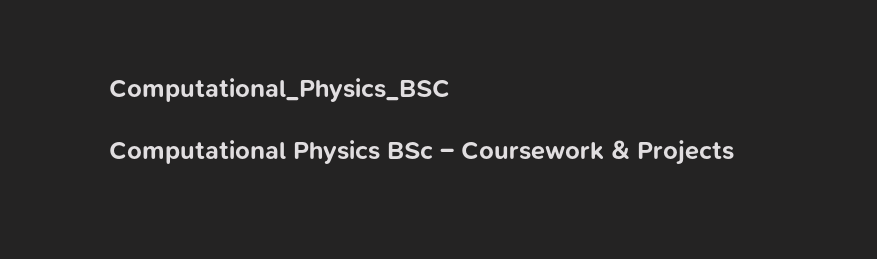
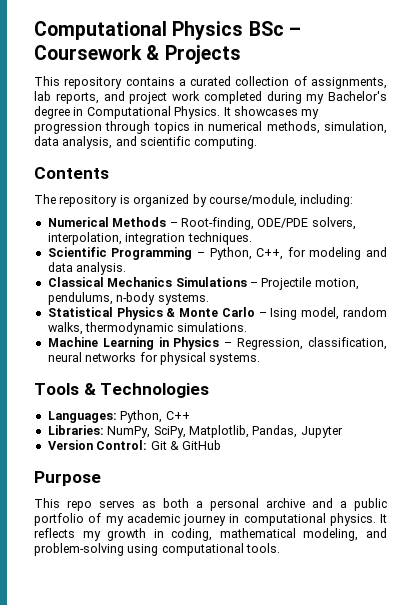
[109,78,450,102] Computational_Physics_BSC // -> (34, 30) none
(734, 152) none -> [34,76,387,89] [34,91,387,104] [34,106,320,119] [34,121,387,134] [34,136,257,149] [34,167,109,179] [34,194,354,207] [47,217,356,230] [47,232,252,245] [47,247,387,260] [47,262,127,275] [47,277,359,290] [47,292,209,305] [47,307,387,320] [47,322,247,335] [47,337,387,350] [47,352,261,365] [34,383,210,398] [47,410,190,423] [47,425,343,438] [47,440,222,450] [34,471,101,486] [34,498,387,511] [34,513,387,526] [34,528,387,541] [34,543,281,556] // This repository contains a curated collection of assignments, lab reports, and project work completed during my Bachelor's degree in Computational Physics. It showcases my progression through topics in numerical methods, simulation, data analysis, and scientific computing. // Contents // The repository is organized by course/module, including: // Numerical Methods – Root-finding, ODE/PDE solvers, interpolation, integration techniques. // Scientific Programming – Python, C++, for modeling and data analysis. // Classical Mechanics Simulations – Projectile motion, pendulums, n-body systems. // Statistical Physics & Monte Carlo – Ising model, random walks, thermodynamic simulations. // Machine Learning in Physics – Regression, classification, neural networks for physical systems. // Tools & Technologies // Languages: Python, C++ // Libraries: NumPy, SciPy, Matplotlib, Pandas, Jupyter // Version Control: Git & GitHub // Purpose // This repo serves as both a personal archive and a public portfolio of my academic journey in computational physics. It reflects my growth in coding, mathematical modeling, and problem-solving using computational tools.

